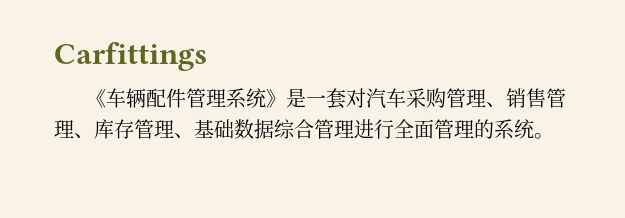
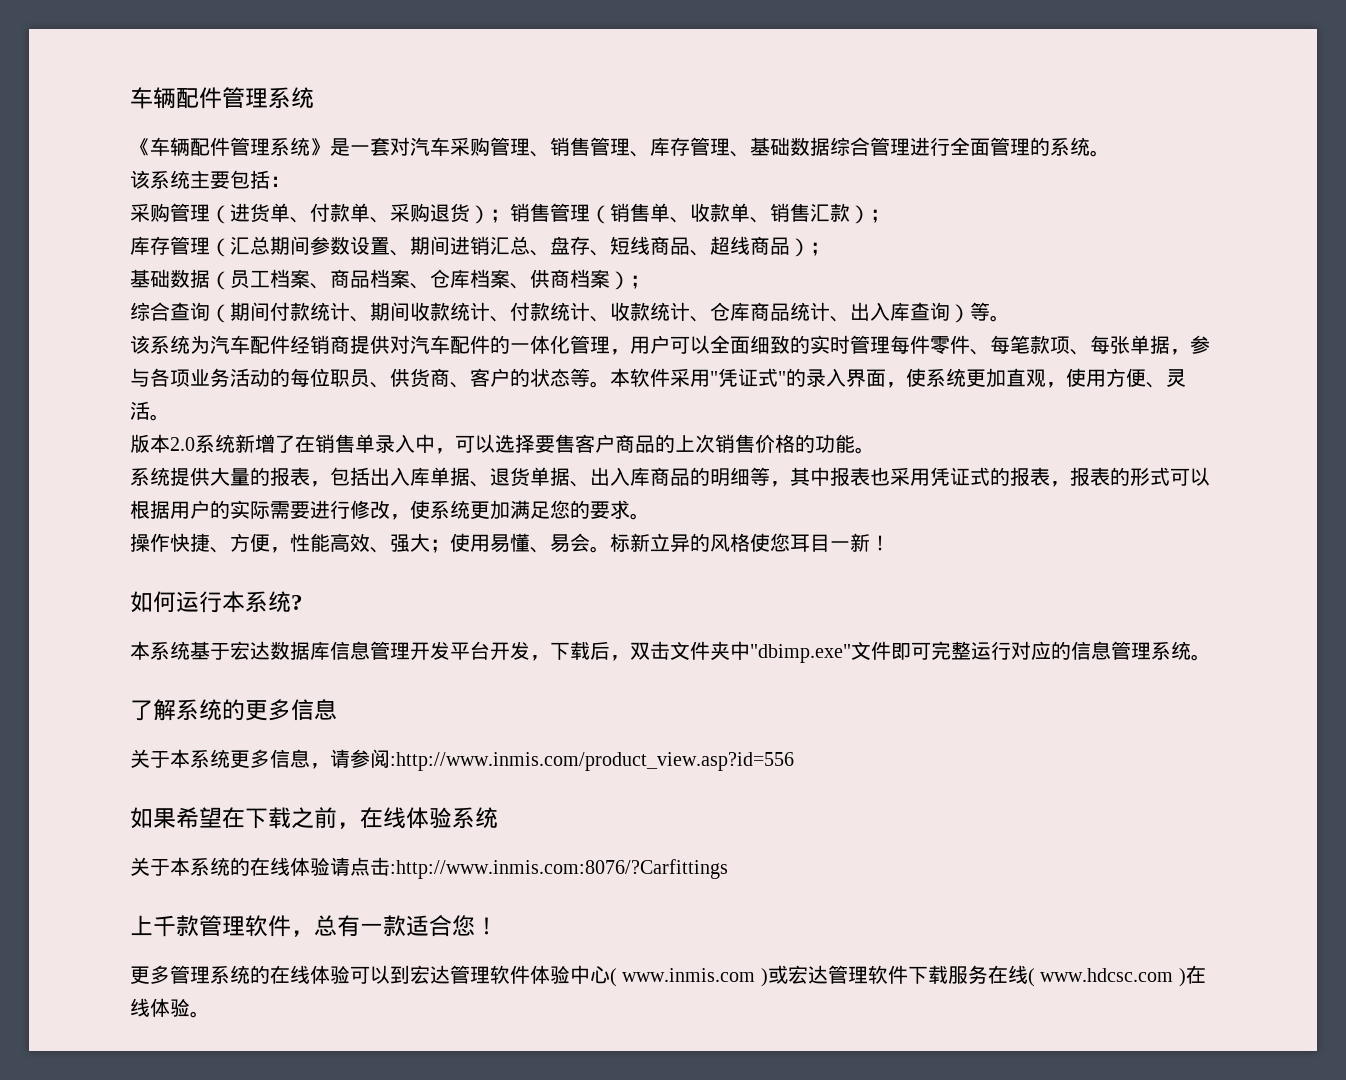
[54,42,207,71] Carfittings -> [130,87,314,109] 车辆配件管理系统
(554, 136) none -> [130,170,290,189] [130,203,890,224] [130,236,830,257] [130,269,650,290] [130,302,1010,323] [130,335,1210,355] [130,368,1186,388] [130,401,170,421] [130,434,875,454] [130,467,1210,487] [130,500,650,520] [130,533,890,553] [130,591,303,613] [130,641,1211,663] [130,699,337,721] [130,749,794,771] [130,807,498,829] [130,857,728,879] [130,915,498,937] [130,965,1206,987] [130,998,210,1018] // 该系统主要包括： // 采购管理（进货单、付款单、采购退货）；销售管理（销售单、收款单、销售汇款）； // 库存管理（汇总期间参数设置、期间进销汇总、盘存、短线商品、超线商品）； // 基础数据（员工档案、商品档案、仓库档案、供商档案）； // 综合查询（期间付款统计、期间收款统计、付款统计、收款统计、仓库商品统计、出入库查询）等。 // 该系统为汽车配件经销商提供对汽车配件的一体化管理，用户可以全面细致的实时管理每件零件、每笔款项、每张单据，参与各项业务活动的每位职员、供货商、客户的状态等。本软件采用"凭证式"的录入界面，使系统更加直观，使用方便、灵活。 // 版本2.0系统新增了在销售单录入中，可以选择要售客户商品的上次销售价格的功能。 // 系统提供大量的报表，包括出入库单据、退货单据、出入库商品的明细等，其中报表也采用凭证式的报表，报表的形式可以根据用户的实际需要进行修改，使系统更加满足您的要求。 // 操作快捷、方便，性能高效、强大；使用易懂、易会。标新立异的风格使您耳目一新！ // 如何运行本系统? // 本系统基于宏达数据库信息管理开发平台开发，下载后，双击文件夹中"dbimp.exe"文件即可完整运行对应的信息管理系统。 // 了解系统的更多信息 // 关于本系统更多信息，请参阅:http://www.inmis.com/product_view.asp?id=556 // 如果希望在下载之前，在线体验系统 // 关于本系统的在线体验请点击:http://www.inmis.com:8076/?Carfittings // 上千款管理软件，总有一款适合您！ // 更多管理系统的在线体验可以到宏达管理软件体验中心( www.inmis.com )或宏达管理软件下载服务在线( www.hdcsc.com )在线体验。

